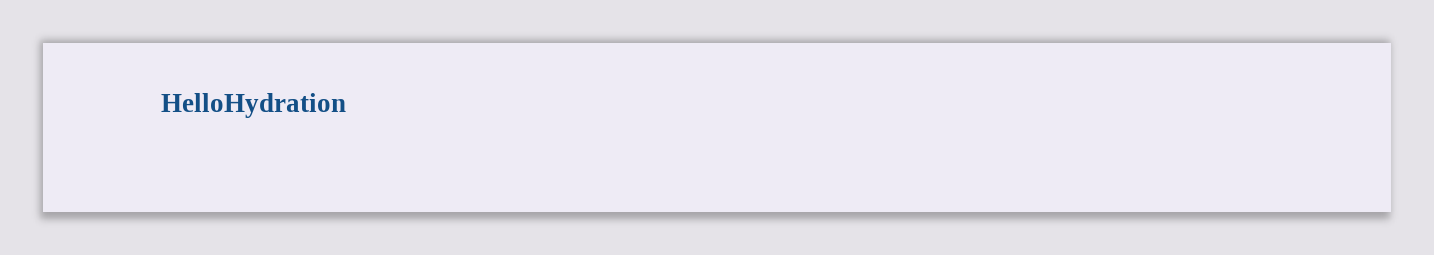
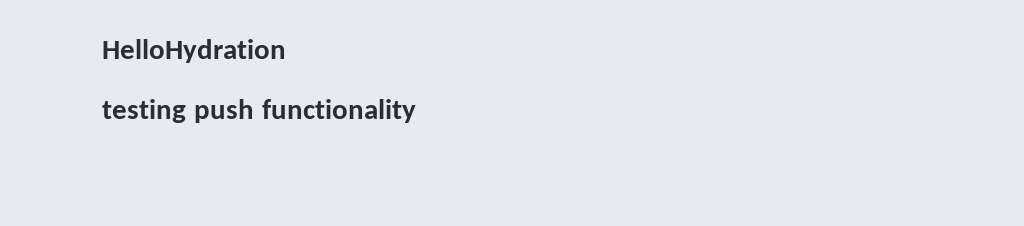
(346, 105) none -> [102,99,416,123] // testing push functionality

